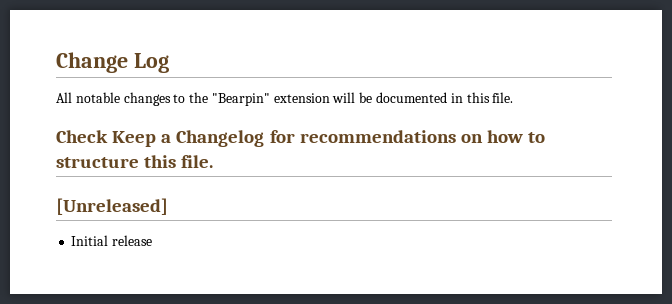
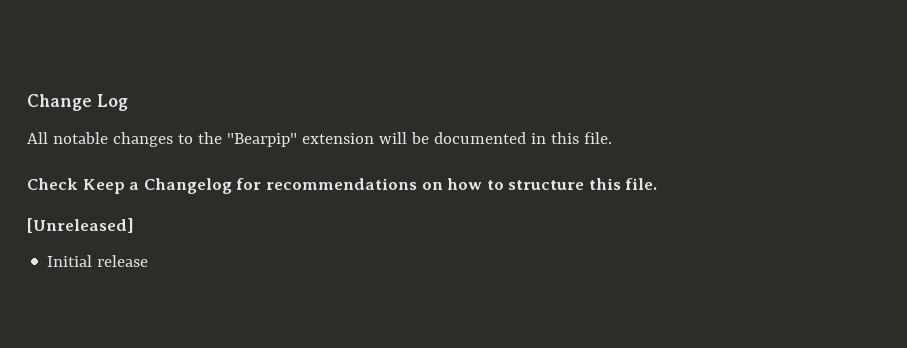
[211,93,270,106] "Bearpin" -> [226,133,297,147] "Bearpip"

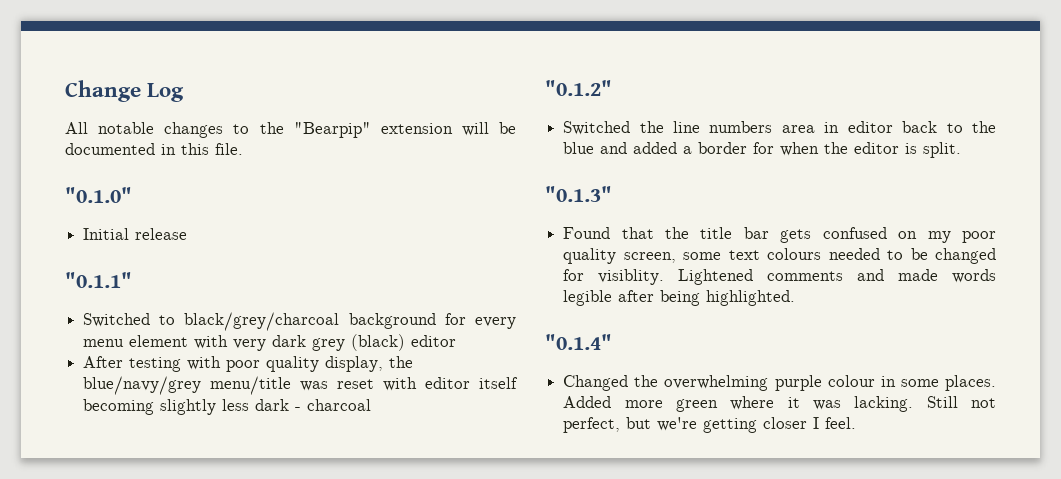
[27,178,658,194] [27,218,134,233] [47,255,149,267] Check Keep a Changelog for recommendations on how to structure this file. // [Unreleased] // Initial release -> [65,187,132,203] [83,228,188,240] [65,272,132,288] [83,312,516,331] [83,334,457,351] [83,356,414,372] [83,376,519,395] [83,399,372,415] [545,80,612,96] [563,121,997,135] [563,142,962,158] [545,186,612,202] [563,227,997,243] [563,248,996,264] [563,269,997,285] [563,290,796,306] [545,334,612,350] [563,375,996,391] [563,396,996,412] [563,417,857,433] "0.1.0" // Initial release // "0.1.1" // Switched to black/grey/charcoal background for every menu element with very dark grey (black) editor // After testing with poor quality display, the blue/navy/grey menu/title was reset with editor itself becoming slightly less dark - charcoal // "0.1.2" // Switched the line numbers area in editor back to the blue and added a border for when the editor is split. // "0.1.3" // Found that the title bar gets confused on my poor quality screen, some text colours needed to be changed for visiblity. Lightened comments and made words legible after being highlighted. // "0.1.4" // Changed the overwhelming purple colour in some places. Added more green where it was lacking. Still not perfect, but we're getting closer I feel.

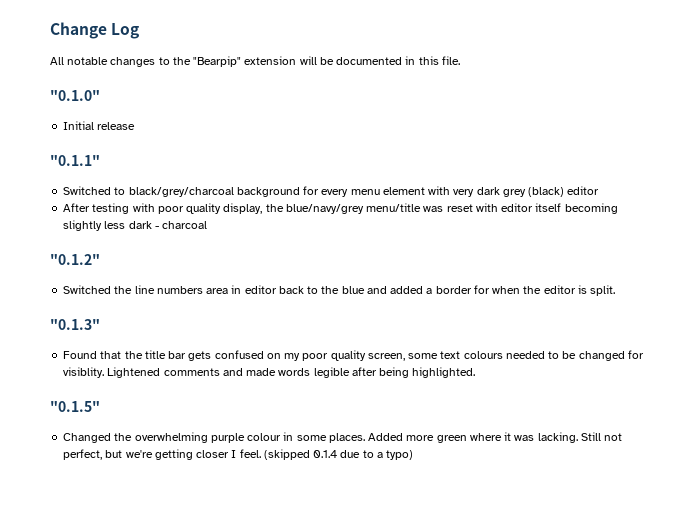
[545,334,612,350] "0.1.4" -> [50,401,100,412] "0.1.5"
(857, 423) none -> [263,449,414,460] (skipped 0.1.4 due to a typo)

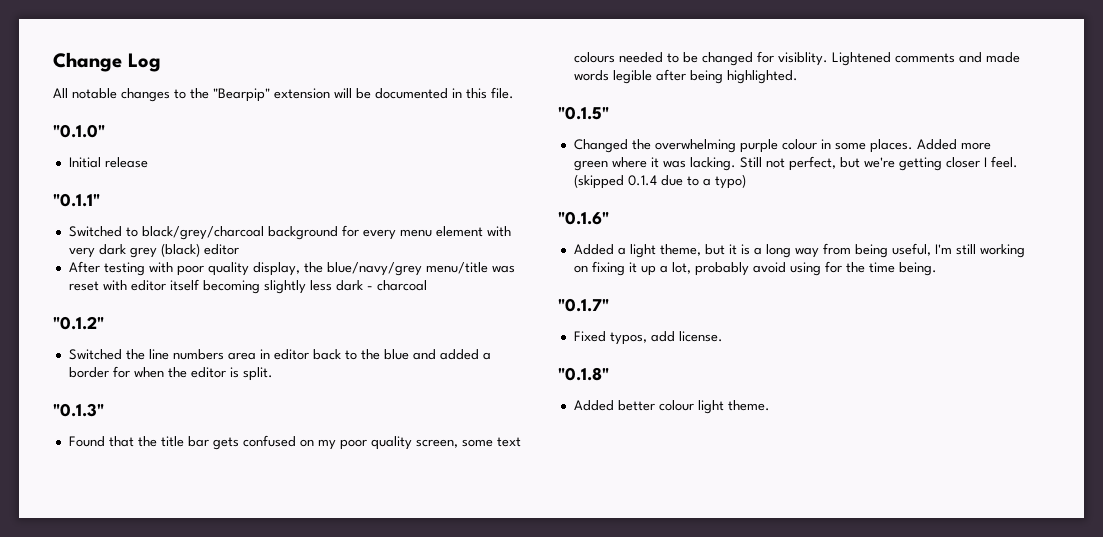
(414, 455) none -> [558,211,609,225] [573,243,1025,258] [573,261,937,276] [558,298,609,312] [573,331,723,345] [558,367,609,381] [573,400,770,414] // "0.1.6" // Added a light theme, but it is a long way from being useful, I'm still working on fixing it up a lot, probably avoid using for the time being. // "0.1.7" // Fixed typos, add license. // "0.1.8" // Added better colour light theme.

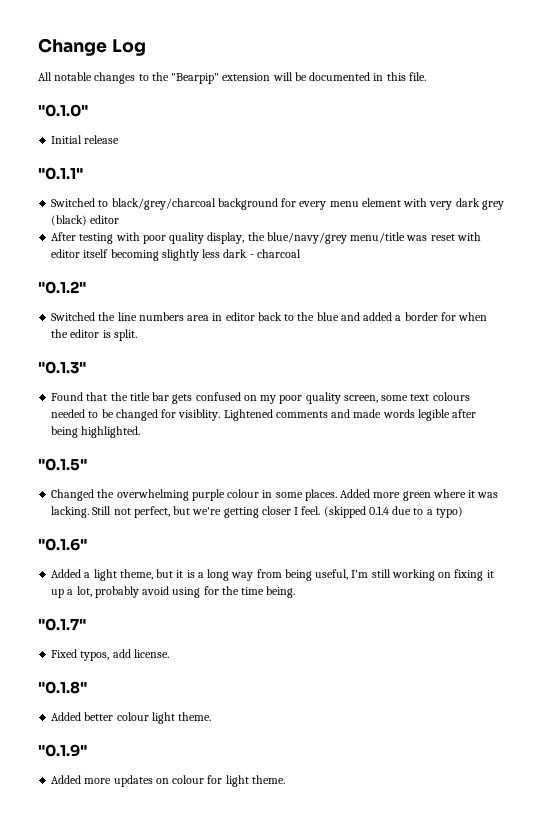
(770, 405) none -> [38,744,87,757] [51,775,285,787] // "0.1.9" // Added more updates on colour for light theme.

